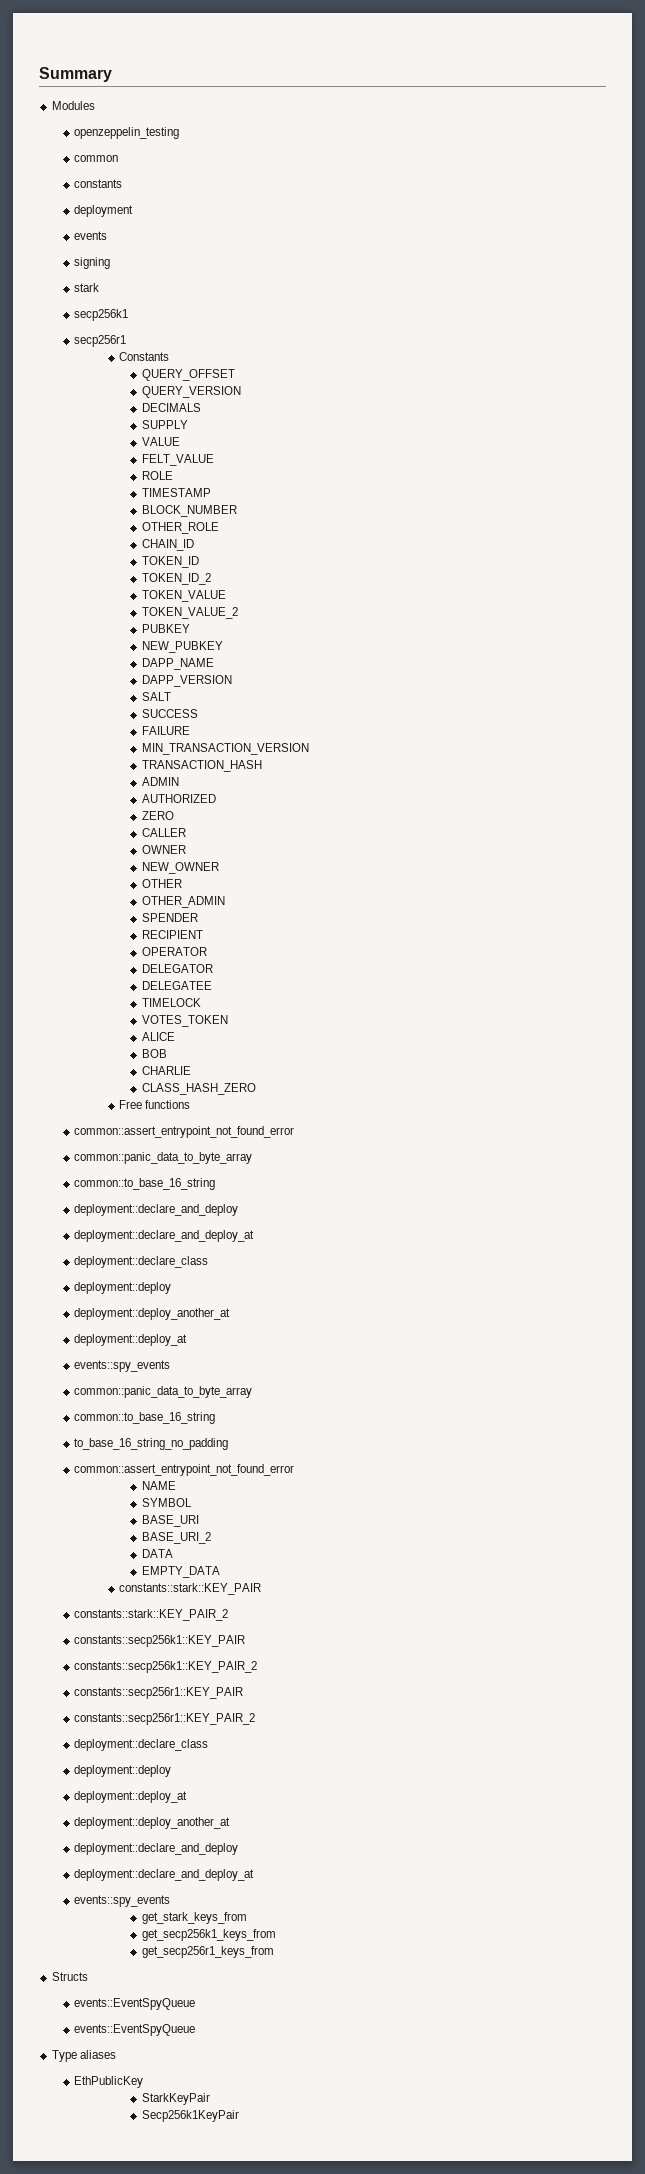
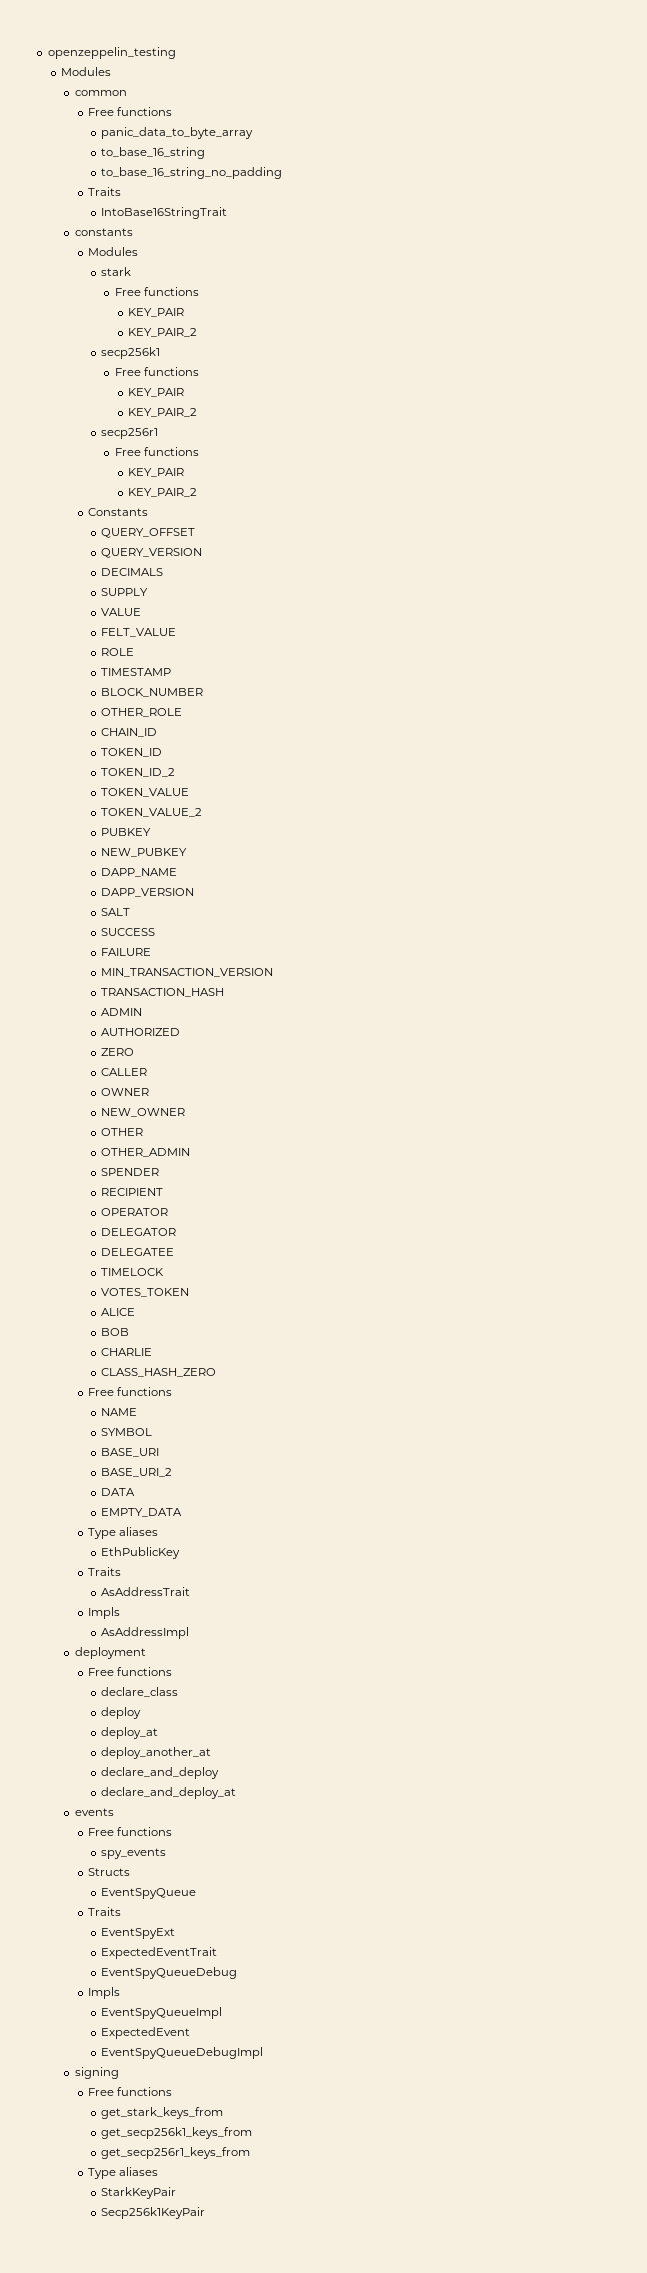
[39,67,112,82] [51,101,95,110] [74,127,180,139] [74,155,119,162] [74,179,123,188] [74,205,134,217] [74,231,108,240] [74,257,111,269] [74,283,100,292] [74,309,129,321] [74,335,127,347] Summary // Modules // openzeppelin_testing // common // constants // deployment // events // signing // stark // secp256k1 // secp256r1 -> [47,47,176,59] [61,67,112,76] [74,90,127,96] [87,107,173,116] [101,127,254,139] [101,147,206,159] [101,167,283,179] [87,187,121,196] [101,207,228,219] [74,228,133,236] [87,247,138,256] [101,267,132,276] [114,287,199,296] [128,308,185,317] [128,328,198,337] [101,347,161,359] [114,367,199,376] [128,388,185,397] [128,408,198,417] [101,428,159,439] [114,447,199,456] [128,468,185,477] [128,488,198,497] openzeppelin_testing // Modules // common // Free functions // panic_data_to_byte_array // to_base_16_string // to_base_16_string_no_padding // Traits // IntoBase16StringTrait // constants // Modules // stark // Free functions // KEY_PAIR // KEY_PAIR_2 // secp256k1 // Free functions // KEY_PAIR // KEY_PAIR_2 // secp256r1 // Free functions // KEY_PAIR // KEY_PAIR_2
[74,1126,295,1138] [74,1152,253,1164] [74,1178,216,1190] [74,1204,239,1216] [74,1230,255,1242] [74,1256,209,1268] [74,1282,172,1294] [74,1308,231,1320] [74,1334,188,1346] [74,1360,171,1372] [74,1386,253,1398] [74,1412,216,1424] [74,1438,229,1450] [74,1464,295,1476] // common::assert_entrypoint_not_found_error // common::panic_data_to_byte_array // common::to_base_16_string // deployment::declare_and_deploy // deployment::declare_and_deploy_at // deployment::declare_class // deployment::deploy // deployment::deploy_another_at // deployment::deploy_at // events::spy_events // common::panic_data_to_byte_array // common::to_base_16_string // to_base_16_string_no_padding // common::assert_entrypoint_not_found_error -> (173, 1391) none
[119,1583,262,1595] [74,1609,229,1621] [74,1635,246,1647] [74,1661,258,1673] [74,1687,244,1699] [74,1713,256,1725] [74,1739,209,1751] [74,1765,172,1777] [74,1791,188,1803] [74,1817,231,1829] [74,1843,239,1855] [74,1869,255,1881] [74,1895,171,1907] constants::stark::KEY_PAIR // constants::stark::KEY_PAIR_2 // constants::secp256k1::KEY_PAIR // constants::secp256k1::KEY_PAIR_2 // constants::secp256r1::KEY_PAIR // constants::secp256r1::KEY_PAIR_2 // deployment::declare_class // deployment::deploy // deployment::deploy_at // deployment::deploy_another_at // deployment::declare_and_deploy // deployment::declare_and_deploy_at // events::spy_events -> [87,1527,159,1539] [101,1547,181,1559] [87,1567,121,1576] [101,1587,191,1596] [87,1607,120,1619] [101,1627,190,1639] [74,1647,146,1659] [87,1667,173,1676] [101,1687,179,1697] [101,1707,142,1719] [101,1727,159,1739] [101,1747,212,1759] [101,1767,220,1779] [101,1787,237,1799] [74,1808,114,1816] [87,1827,173,1836] [101,1848,167,1859] [87,1868,130,1876] [101,1888,197,1899] [87,1907,121,1916] [101,1928,176,1939] [101,1947,218,1959] [101,1967,238,1979] [87,1987,120,1999] [101,2007,223,2019] [101,2027,191,2039] [101,2047,264,2059] [74,2067,119,2079] [87,2087,173,2096] Type aliases // EthPublicKey // Traits // AsAddressTrait // Impls // AsAddressImpl // deployment // Free functions // declare_class // deploy // deploy_at // deploy_another_at // declare_and_deploy // declare_and_deploy_at // events // Free functions // spy_events // Structs // EventSpyQueue // Traits // EventSpyExt // ExpectedEventTrait // EventSpyQueueDebug // Impls // EventSpyQueueImpl // ExpectedEvent // EventSpyQueueDebugImpl // signing // Free functions
[51,1972,88,1981] [74,1998,196,2010] [74,2024,196,2036] [51,2050,116,2062] [74,2076,144,2088] // Structs // events::EventSpyQueue // events::EventSpyQueue // Type aliases // EthPublicKey -> [87,2167,159,2179] // Type aliases

